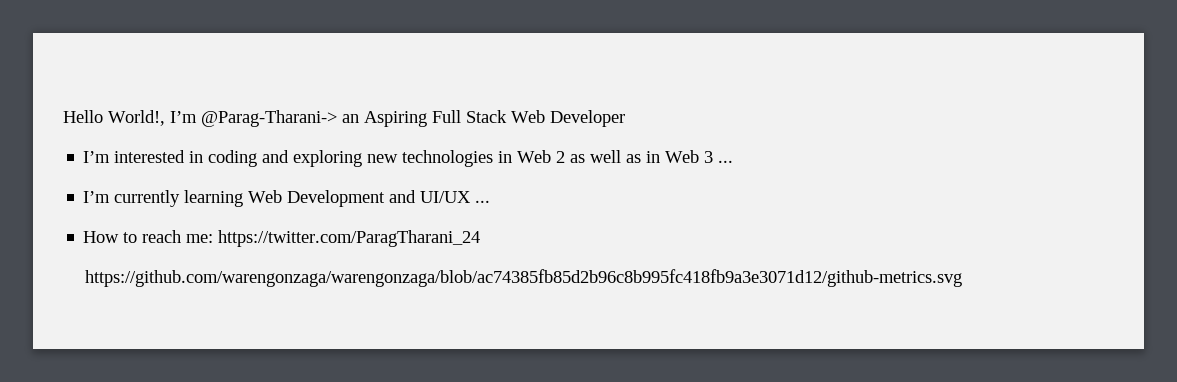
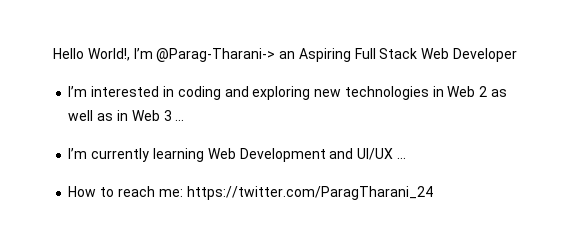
[84,269,962,287] // https://github.com/warengonzaga/warengonzaga/blob/ac74385fb85d2b96c8b995fc418fb9a3e3071d12/github-metrics.svg -> (433, 193) none

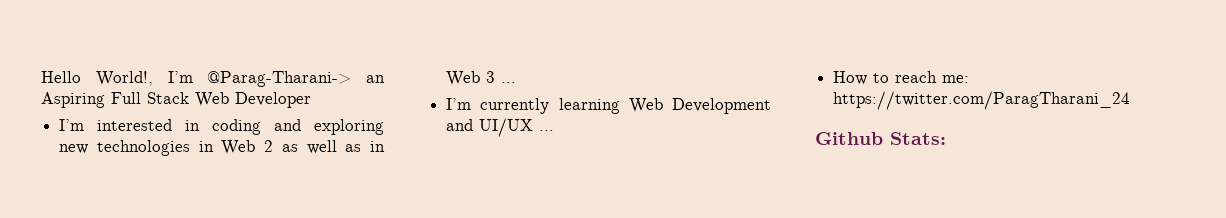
(433, 193) none -> [815,132,946,145] // Github Stats:

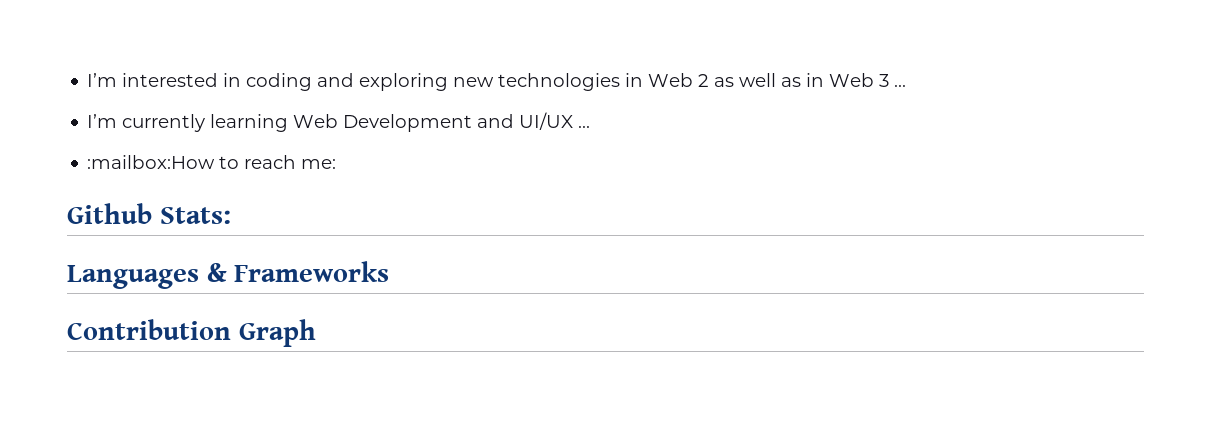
[41,71,385,87] [41,92,311,108] Hello World!, I’m @Parag-Tharani-> an Aspiring Full Stack Web Developer // -> (87, 80) none
[833,71,868,85] How -> [87,155,216,169] :mailbox:How
[833,91,1131,110] https://twitter.com/ParagTharani_24 -> (337, 164) none
(946, 138) none -> [67,261,390,289] [67,319,316,347] // Languages & Frameworks // Contribution Graph

